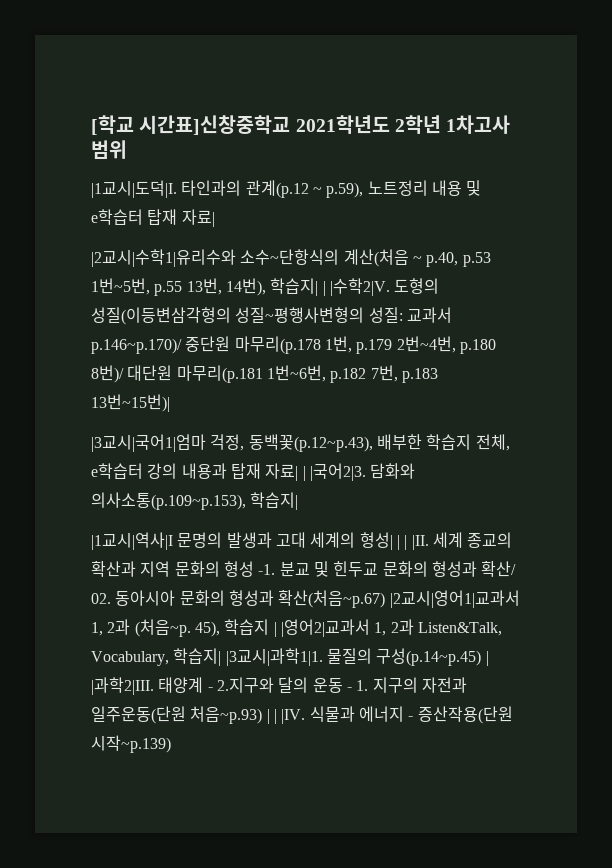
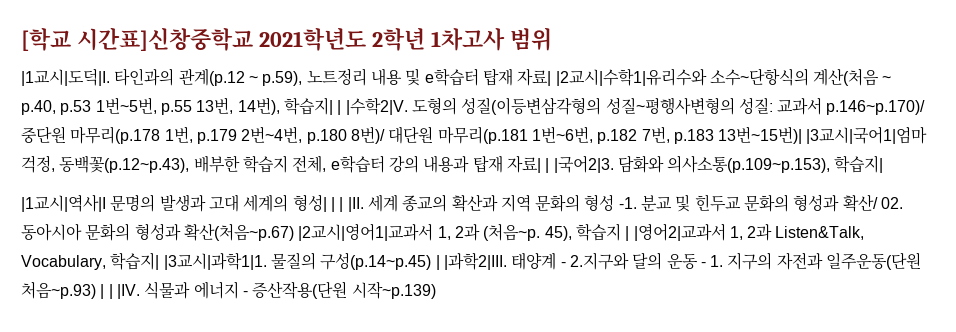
(215, 218) // -> (552, 77) none
(170, 403) // -> (803, 135) none

